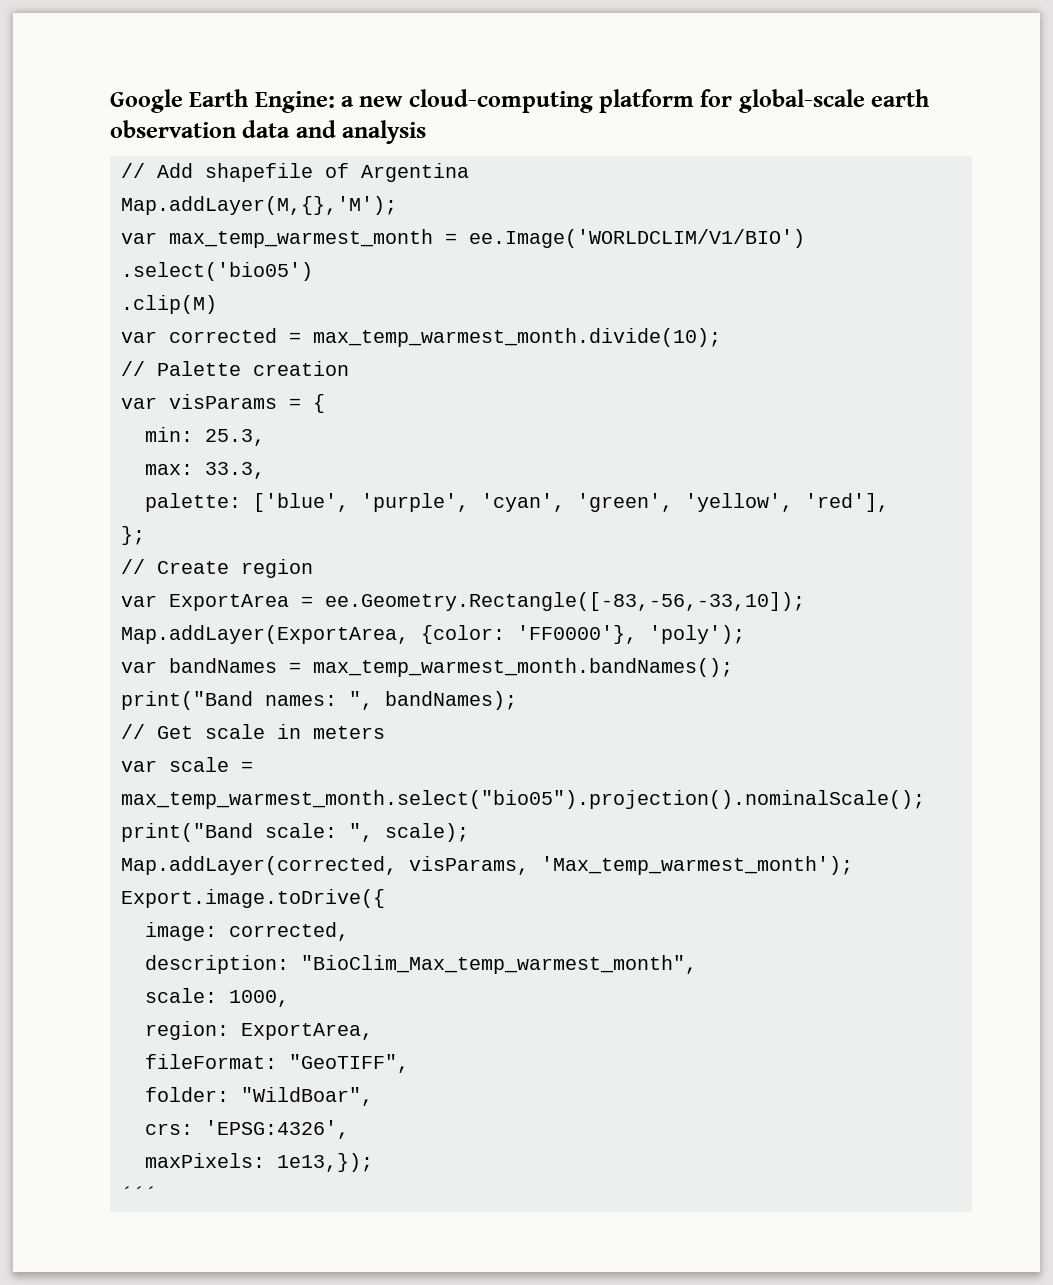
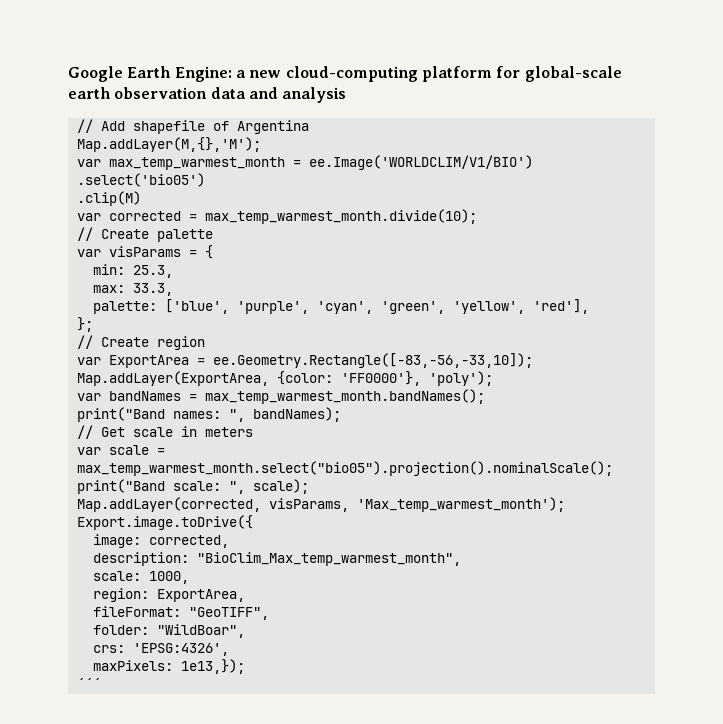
[156,361,349,376] Palette creation -> [101,229,213,242] Create palette

